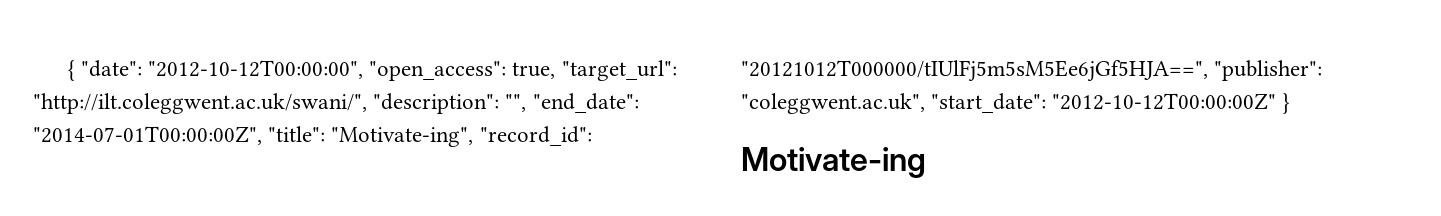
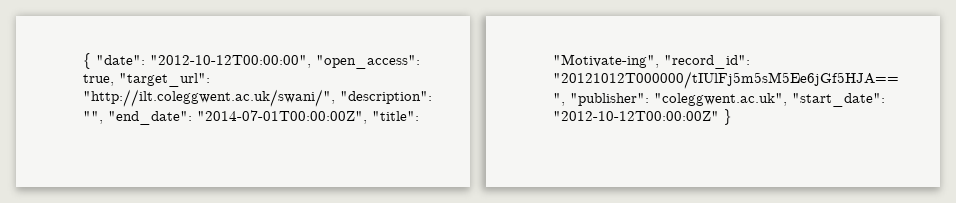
[741,147,926,178] // Motivate-ing -> (732, 117) none

